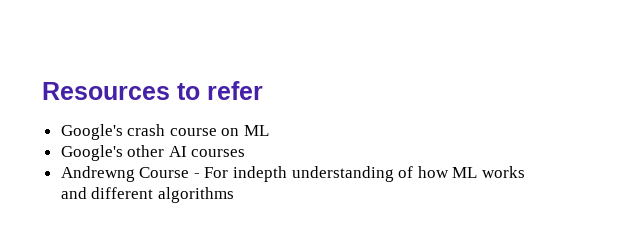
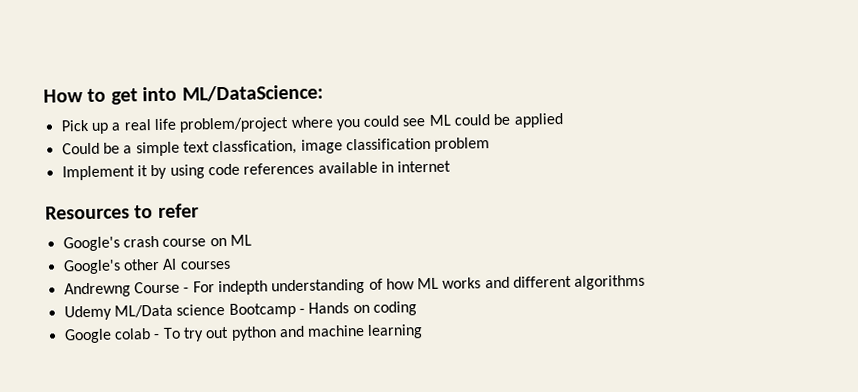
(42, 91) none -> [43,84,324,105] [60,113,564,134] [61,137,491,157] [61,160,452,181] How to get into ML/DataScience: // Pick up a real life problem/project where you could see ML could be applied // Could be a simple text classfication, image classification problem // Implement it by using code references available in internet //
(234, 195) none -> [63,301,417,321] [63,324,424,344] // Udemy ML/Data science Bootcamp - Hands on coding // Google colab - To try out python and machine learning

